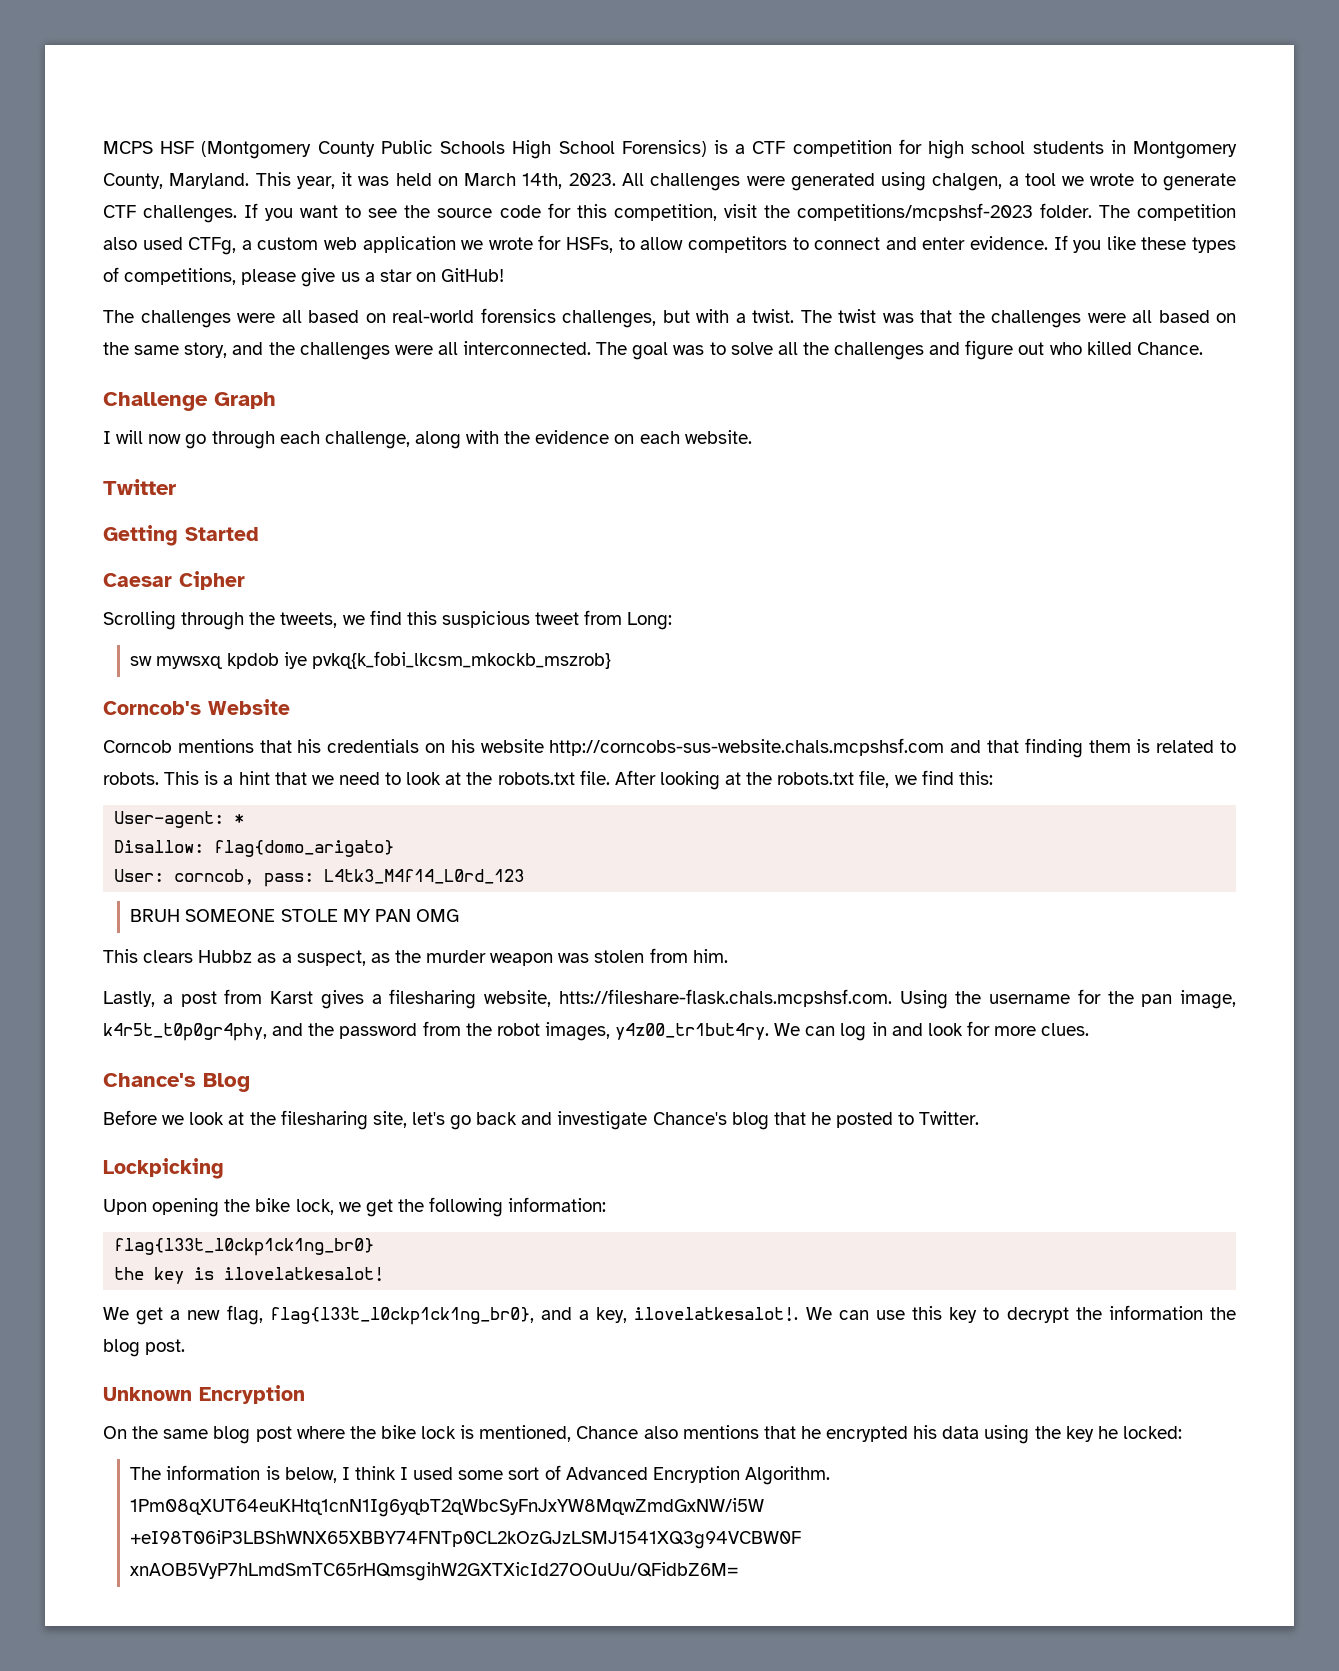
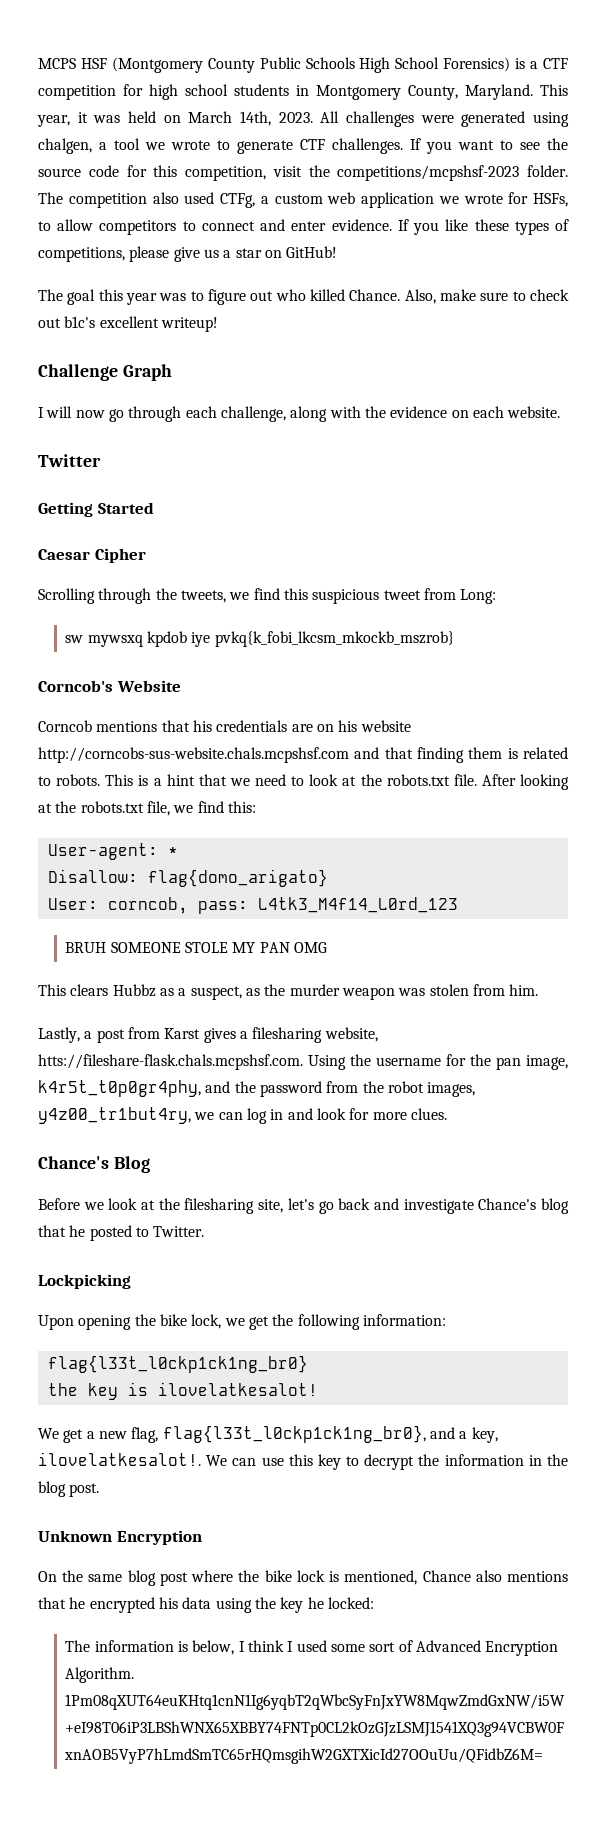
[140,308,1236,328] [103,341,961,360] challenges were all based on real-world forensics challenges, but with a twist. The twist was that the challenges were all based on the same story, and the challenges were all interconnected. The goal was to solve all the challenges and -> [67,289,204,305] goal this year was to
(1203, 348) none -> [404,289,569,304] [38,316,218,332] Also, make sure to check out b1c's excellent writeup!
(420, 746) none -> [291,724,313,732] are
[615,1023,801,1040] y4z00_tr1but4ry. We -> [38,1107,215,1124] y4z00_tr1but4ry, we
(1203, 1312) none -> [528,1455,542,1466] in

